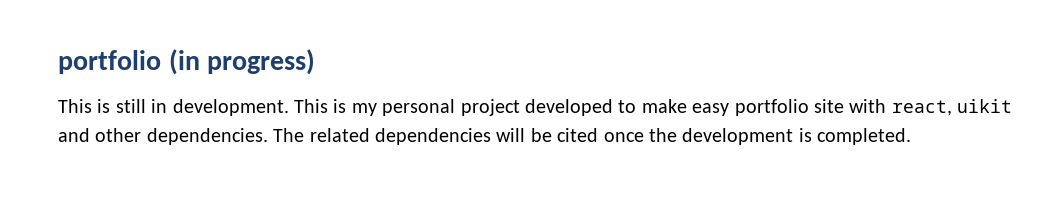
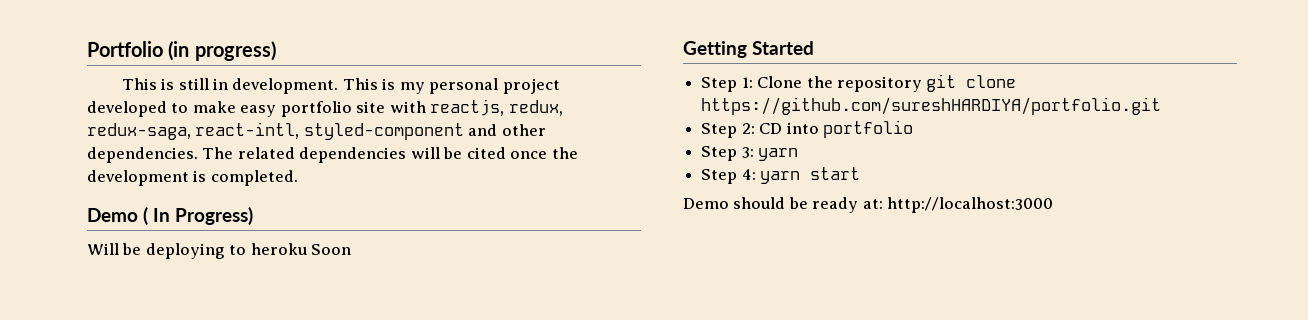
[58,50,161,74] portfolio -> [87,41,163,57] Portfolio
[891,99,1013,116] react, uikit -> [430,99,563,116] [87,122,464,140] reactjs, redux, redux-saga, react-intl, styled-component
(912, 136) none -> [87,207,253,225] [87,243,352,259] [683,41,814,58] [701,74,1017,92] [701,97,1162,115] [701,120,913,138] [701,146,799,161] [701,167,861,184] [683,197,1054,213] // Demo ( In Progress) // Will be deploying to heroku Soon // Getting Started // Step 1: Clone the repository git clone https://github.com/sureshHARDIYA/portfolio.git // Step 2: CD into portfolio // Step 3: yarn // Step 4: yarn start // Demo should be ready at: http://localhost:3000

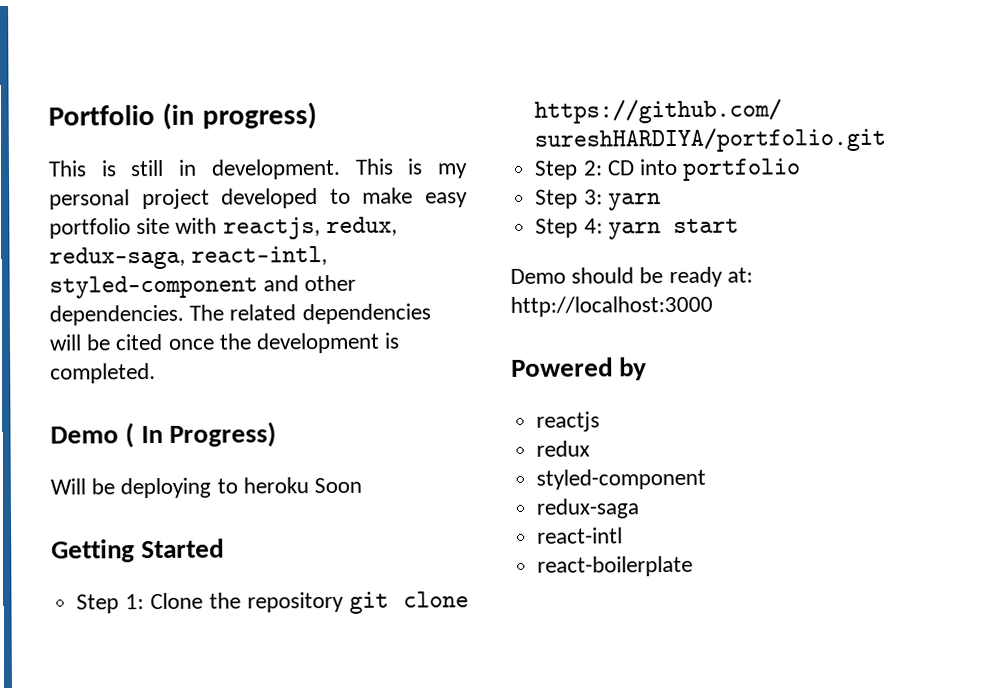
(1054, 205) none -> [511,357,648,381] [536,411,601,432] [536,440,591,457] [536,468,707,490] [536,498,641,519] [537,527,624,544] [537,555,694,577] // Powered by // reactjs // redux // styled-component // redux-saga // react-intl // react-boilerplate

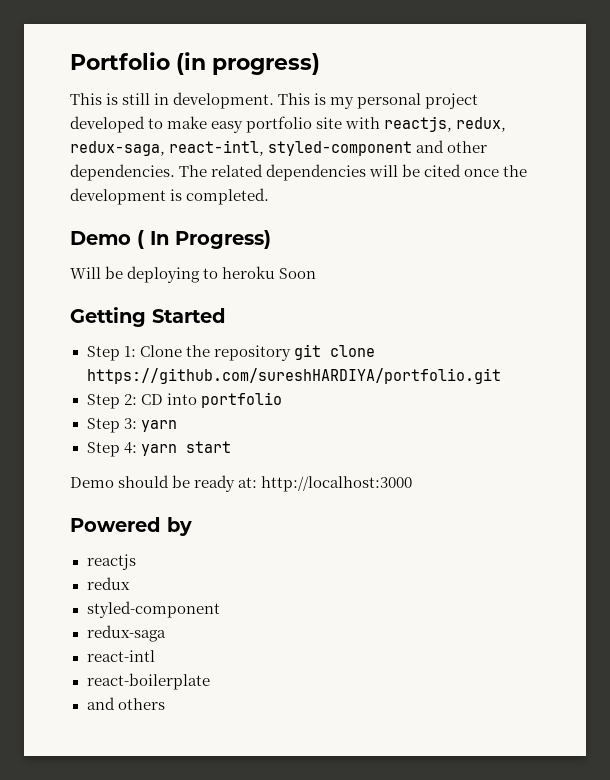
(694, 566) none -> [86,697,165,710] // and others

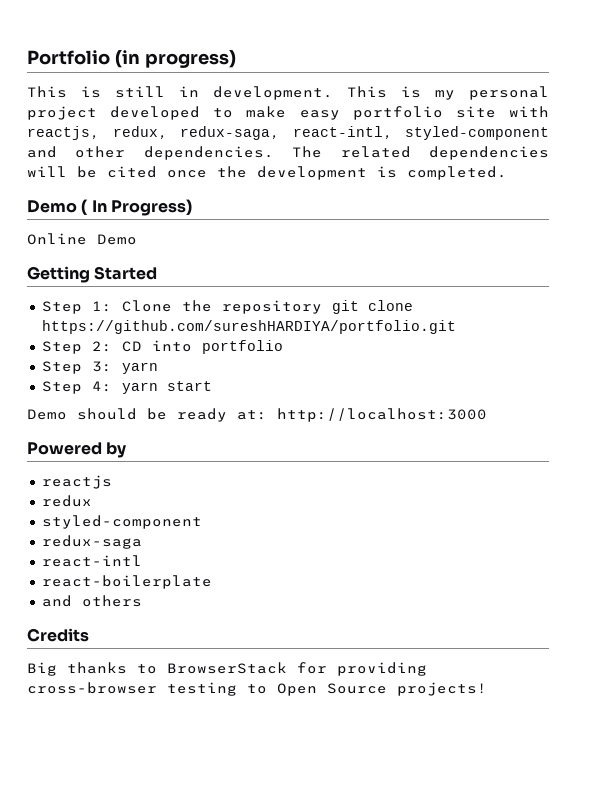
[70,266,317,283] Will be deploying to heroku Soon -> [27,233,137,245] Online Demo
(165, 704) none -> [27,628,89,642] [27,662,427,676] [27,682,487,696] // Credits // Big thanks to BrowserStack for providing cross-browser testing to Open Source projects!

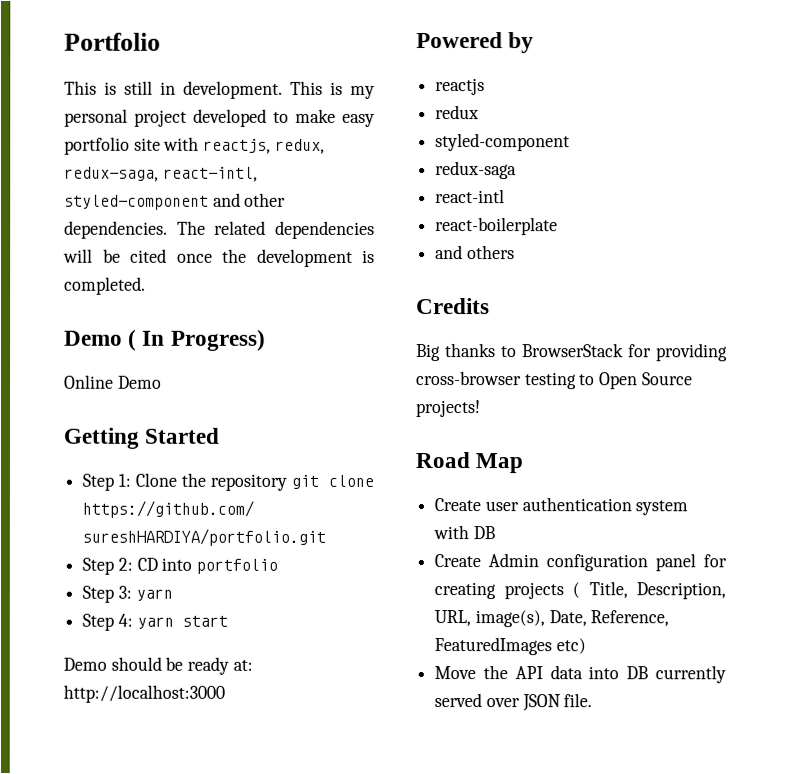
[114,50,236,68] (in progress) -> (161, 41) none
(487, 689) none -> [415,452,524,474] [434,497,689,516] [433,525,495,540] [434,553,727,572] [434,581,726,600] [434,610,670,628] [434,637,586,656] [434,665,726,684] [434,693,593,712] // Road Map // Create user authentication system with DB // Create Admin configuration panel for creating projects ( Title, Description, URL, image(s), Date, Reference, FeaturedImages etc) // Move the API data into DB currently served over JSON file.

